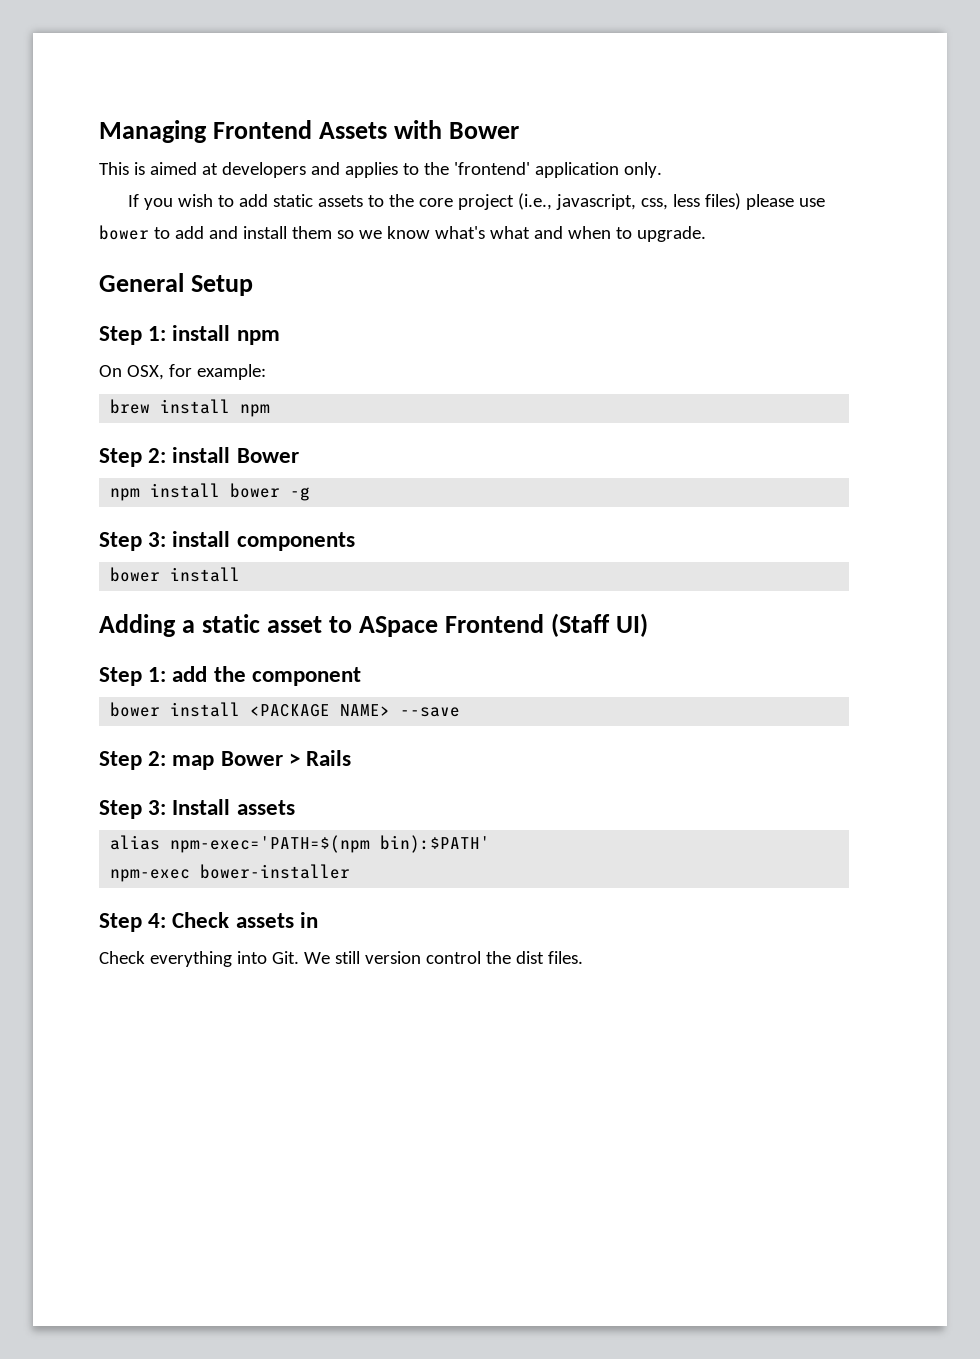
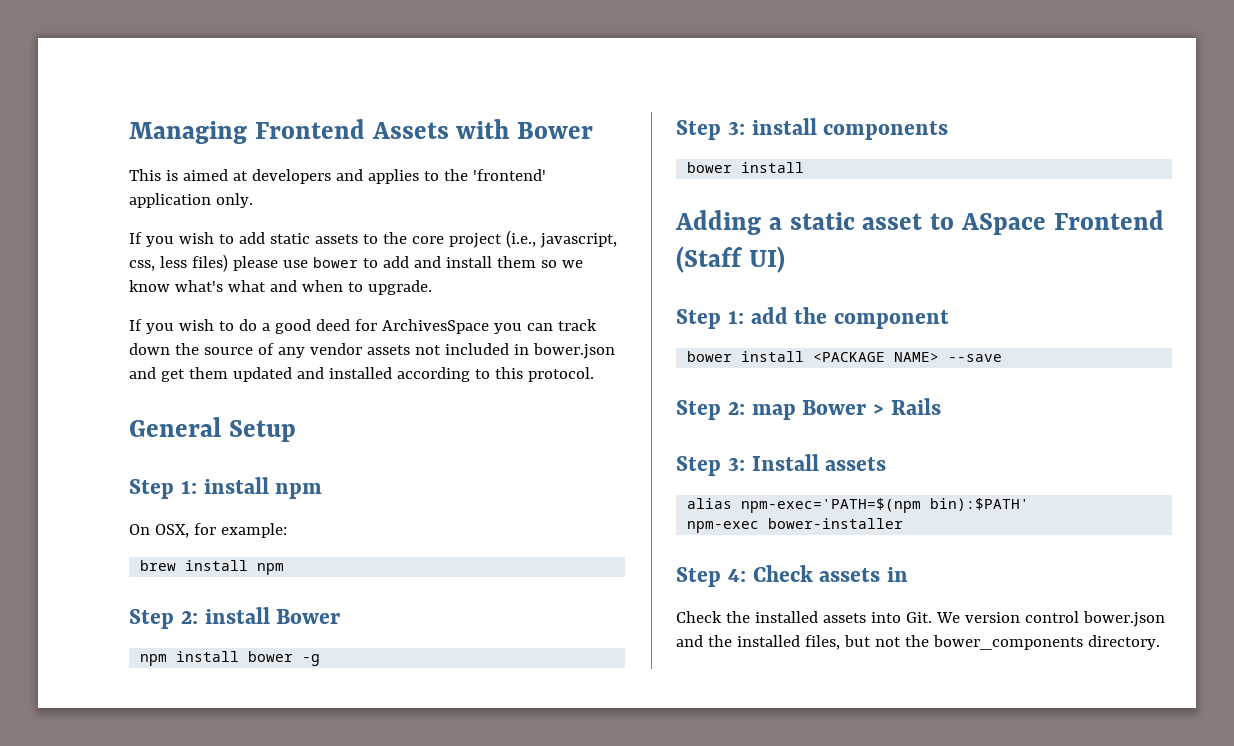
(706, 234) none -> [129,319,597,334] [129,343,615,359] [129,367,594,382] // If you wish to do a good deed for ArchivesSpace you can track down the source of any vendor assets not included in bower.json and get them updated and installed according to this protocol.
[149,951,232,967] everything -> [725,611,866,623] the installed assets
[334,951,360,964] still -> (960, 617) none
[485,951,583,964] the dist files. -> [1082,611,1165,627] [676,635,1160,650] bower.json and the installed files, but not the bower_components directory.

